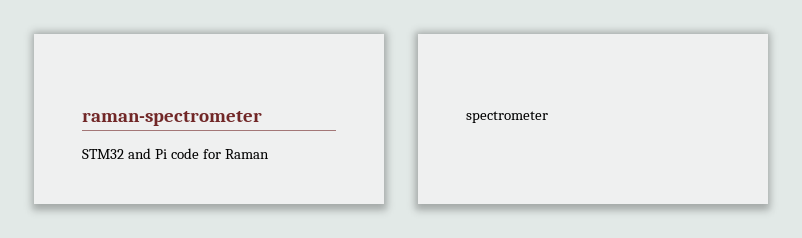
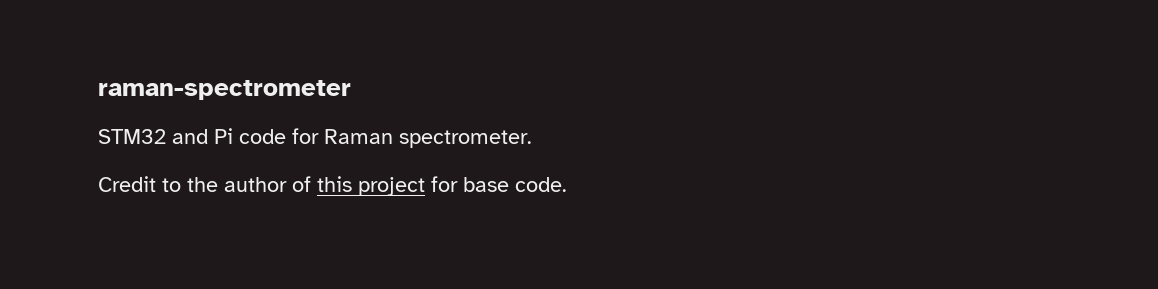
[466,111,548,123] spectrometer -> [399,130,532,148] [98,176,567,196] spectrometer. // Credit to the author of this project for base code.

